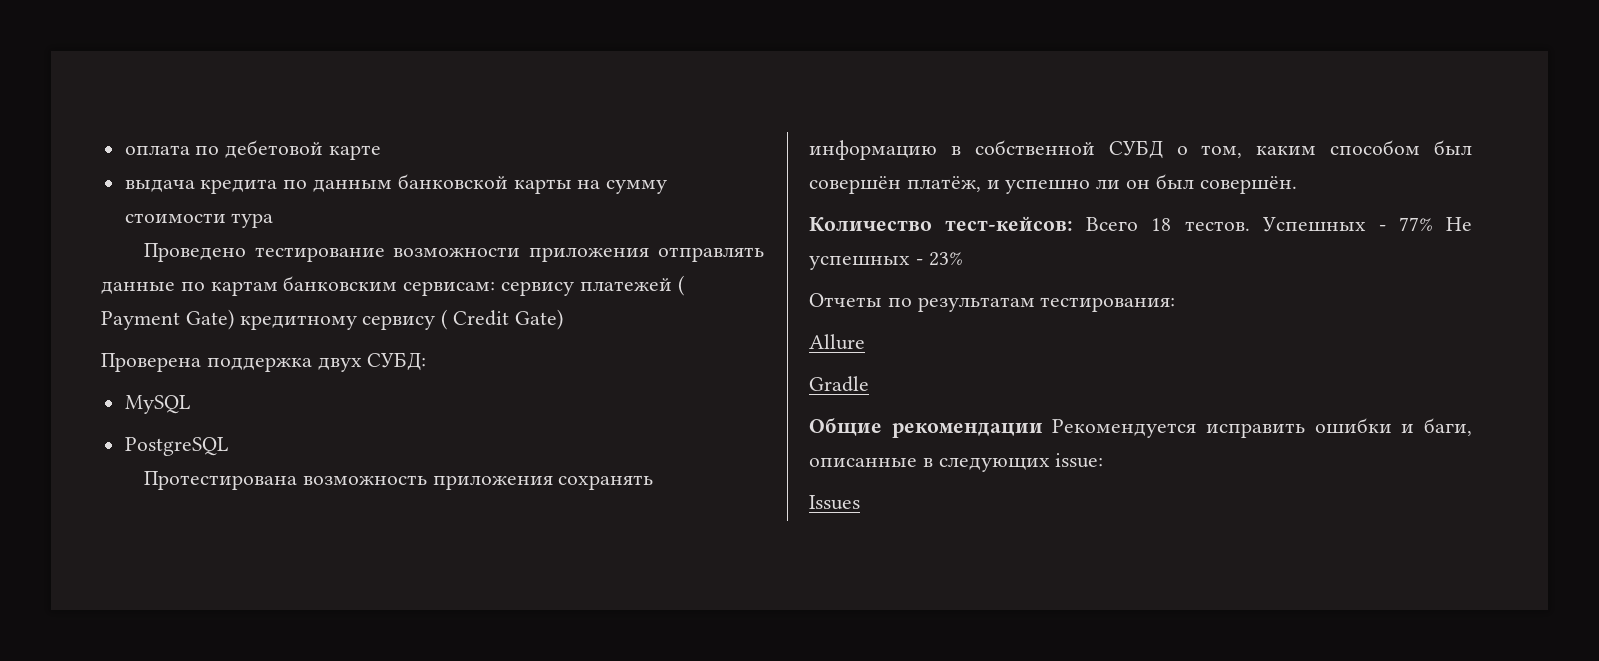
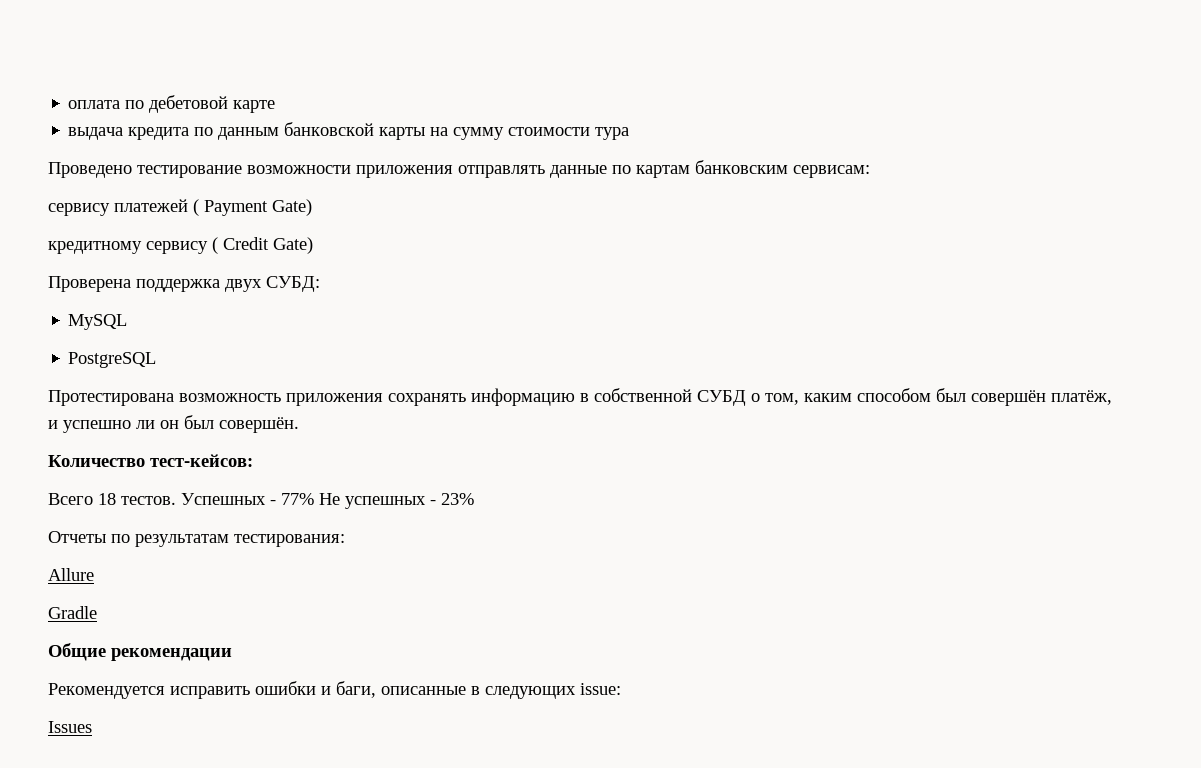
(496, 288) none -> (870, 171) //
(234, 319) none -> (312, 207) //
(1074, 223) none -> (253, 460) //
(1043, 430) none -> (232, 654) //

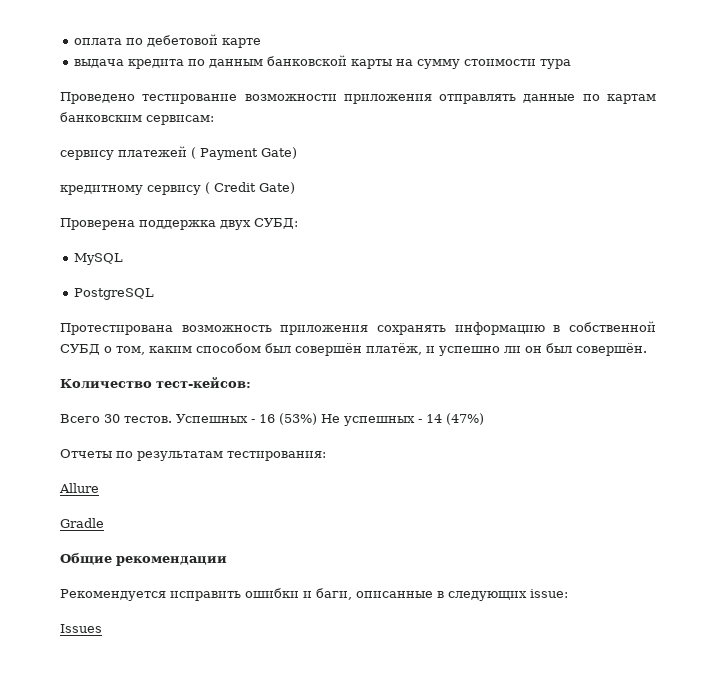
[98,493,116,505] 18 -> [104,414,120,423] 30
[281,493,314,505] 77% -> [259,413,317,425] 16 (53%)
[441,493,474,505] 23% -> [426,413,484,425] 14 (47%)

